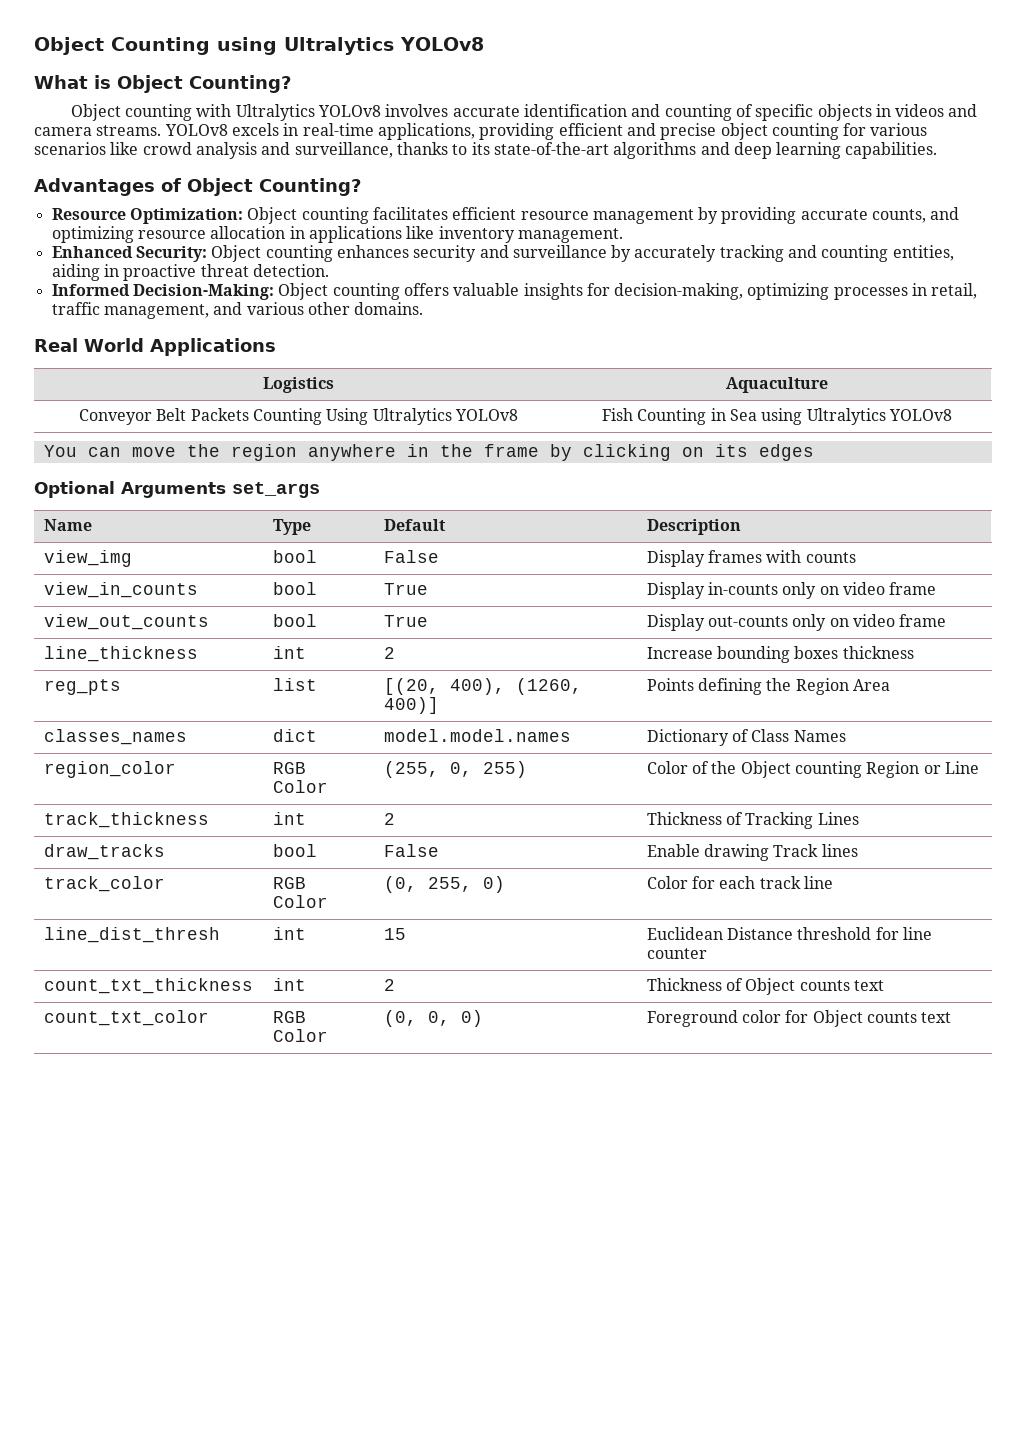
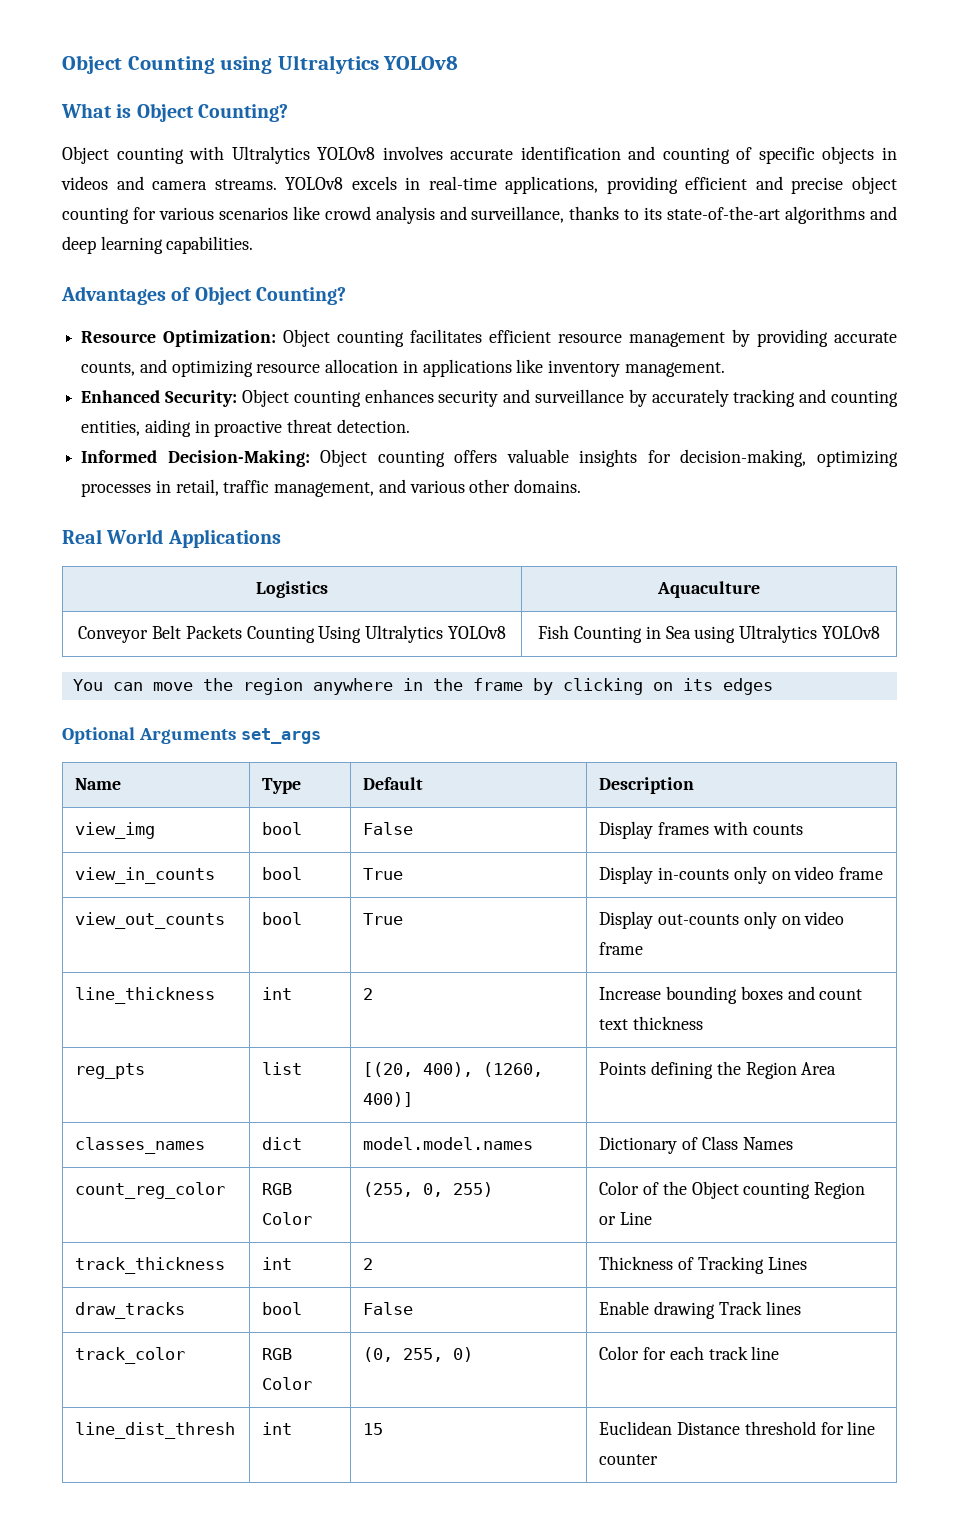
(839, 652) none -> [787,986,863,1000] [599,1019,629,1030] and count text
[43,761,176,778] region_color -> [75,1182,226,1199] count_reg_color
[43,978,253,994] [272,978,306,991] [383,979,395,991] [646,978,884,995] [43,1010,209,1026] [272,1011,306,1023] [272,1029,328,1042] [383,1010,483,1027] [646,1010,952,1027] // count_txt_thickness | int | 2 | Thickness of Object counts text // count_txt_color | RGB Color | (0, 0, 0) | Foreground color for Object counts text -> (659, 1459) none

